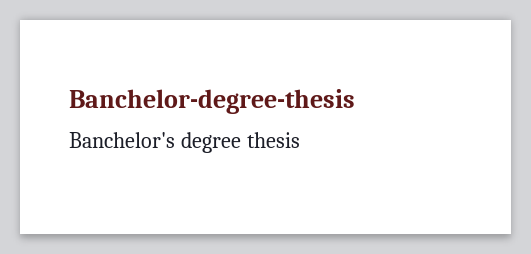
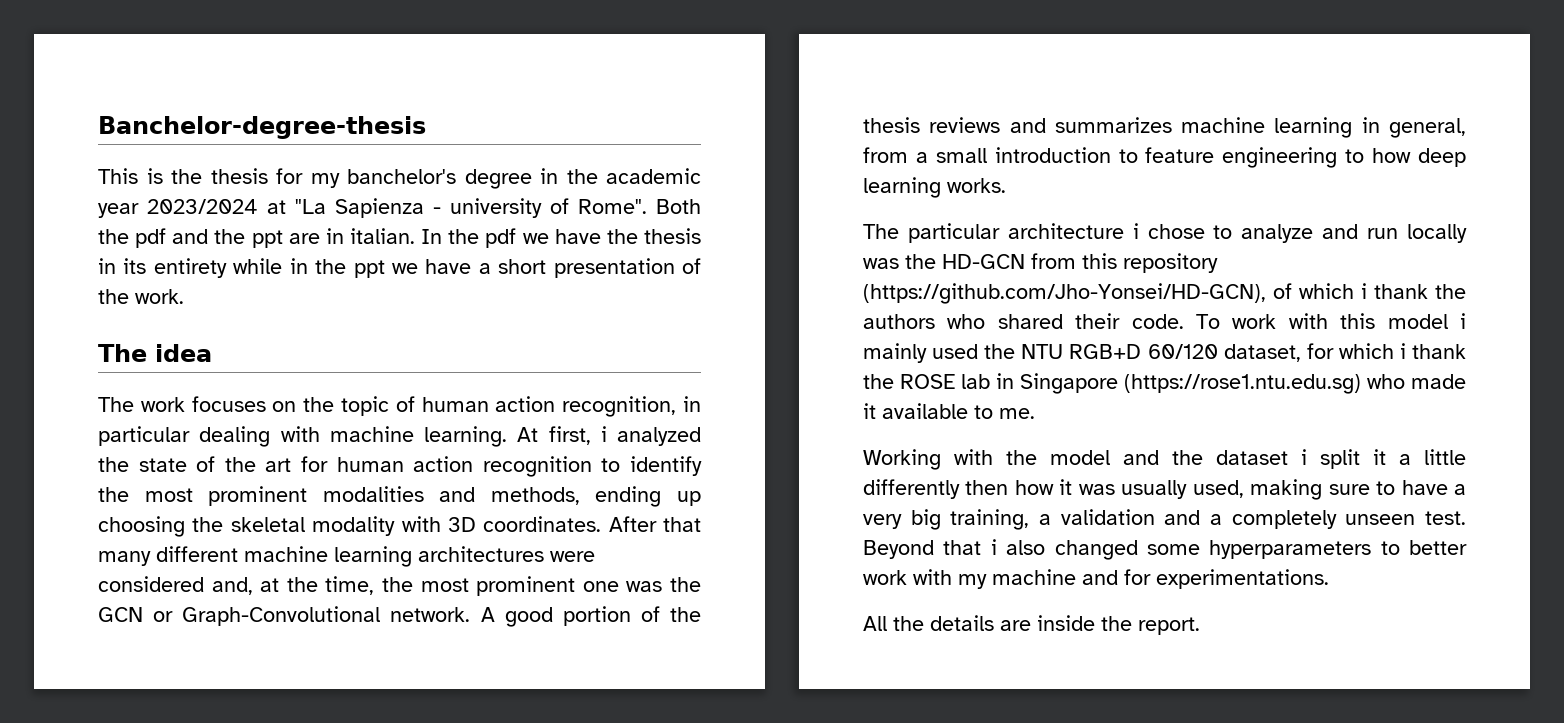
[69,132,300,153] Banchelor's degree thesis -> [98,168,701,189] [98,198,701,218] [98,228,702,248] [98,258,702,278] [98,289,184,304] [98,344,212,362] [98,396,701,417] [98,426,701,447] [98,456,703,477] [98,486,701,507] [98,516,701,537] [98,546,595,567] [98,576,702,596] [98,606,701,627] [863,117,1466,138] [863,147,1466,168] [863,177,1006,198] [863,223,1468,243] [863,253,1218,273] [863,283,1466,304] [863,313,1466,329] [863,343,1466,363] [863,373,1466,394] [863,403,1035,419] [863,449,1466,470] [863,479,1466,500] [863,509,1466,530] [863,539,1467,560] [863,569,1329,589] [863,615,1200,635] This is the thesis for my banchelor's degree in the academic year 2023/2024 at "La Sapienza - university of Rome". Both the pdf and the ppt are in italian. In the pdf we have the thesis in its entirety while in the ppt we have a short presentation of the work. // The idea // The work focuses on the topic of human action recognition, in particular dealing with machine learning. At first, i analyzed the state of the art for human action recognition to identify the most prominent modalities and methods, ending up choosing the skeletal modality with 3D coordinates. After that many different machine learning architectures were considered and, at the time, the most prominent one was the GCN or Graph-Convolutional network. A good portion of the thesis reviews and summarizes machine learning in general, from a small introduction to feature engineering to how deep learning works. // The particular architecture i chose to analyze and run locally was the HD-GCN from this repository (https://github.com/Jho-Yonsei/HD-GCN), of which i thank the authors who shared their code. To work with this model i mainly used the NTU RGB+D 60/120 dataset, for which i thank the ROSE lab in Singapore (https://rose1.ntu.edu.sg) who made it available to me. // Working with the model and the dataset i split it a little differently then how it was usually used, making sure to have a very big training, a validation and a completely unseen test. Beyond that i also changed some hyperparameters to better work with my machine and for experimentations. // All the details are inside the report.

